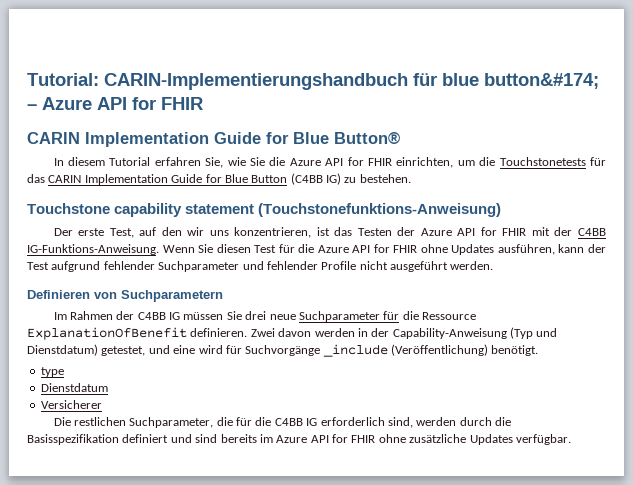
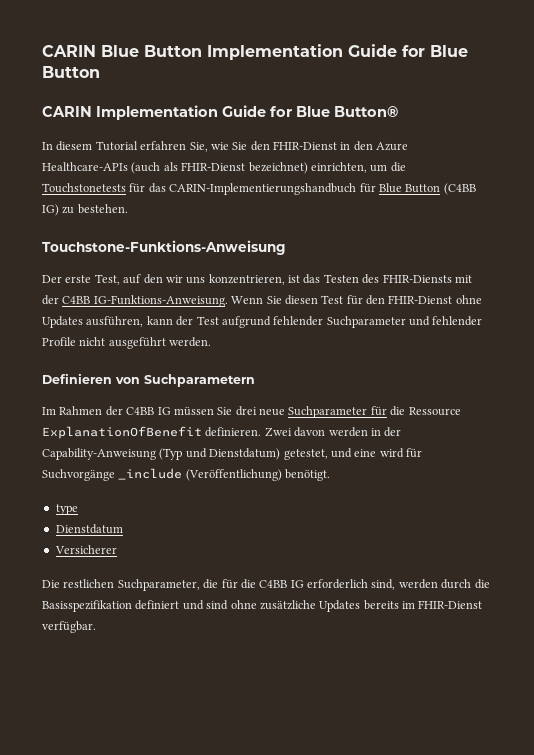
[27,73,599,90] [27,97,203,110] Tutorial: CARIN-Implementierungshandbuch für blue button&#174; – Azure API for FHIR -> [42,44,468,60] [42,66,100,78] CARIN Blue Button Implementation Guide for Blue Button
[269,157,392,166] die Azure API for FHIR -> [250,141,409,151] [42,162,308,174] den FHIR-Dienst in den Azure Healthcare-APIs (auch als FHIR-Dienst bezeichnet)
[48,174,222,185] CARIN Implementation Guide for -> [169,183,376,195] CARIN-Implementierungshandbuch für
[27,203,502,217] Touchstone capability statement (Touchstonefunktions-Anweisung) -> [42,240,285,255] Touchstone-Funktions-Anweisung
[397,227,527,236] der Azure API for FHIR -> [362,274,452,284] des FHIR-Diensts
[298,244,418,253] die Azure API for FHIR -> [366,295,453,305] den FHIR-Dienst
[220,434,513,445] bereits im Azure API for FHIR ohne zusätzliche Updates -> [230,600,483,612] ohne zusätzliche Updates bereits im FHIR-Dienst

